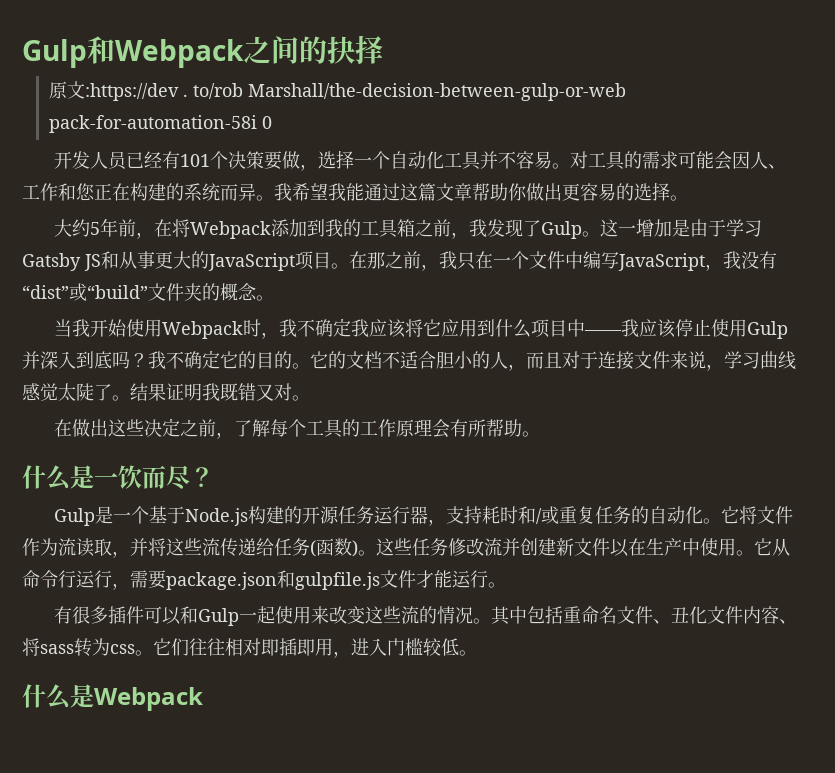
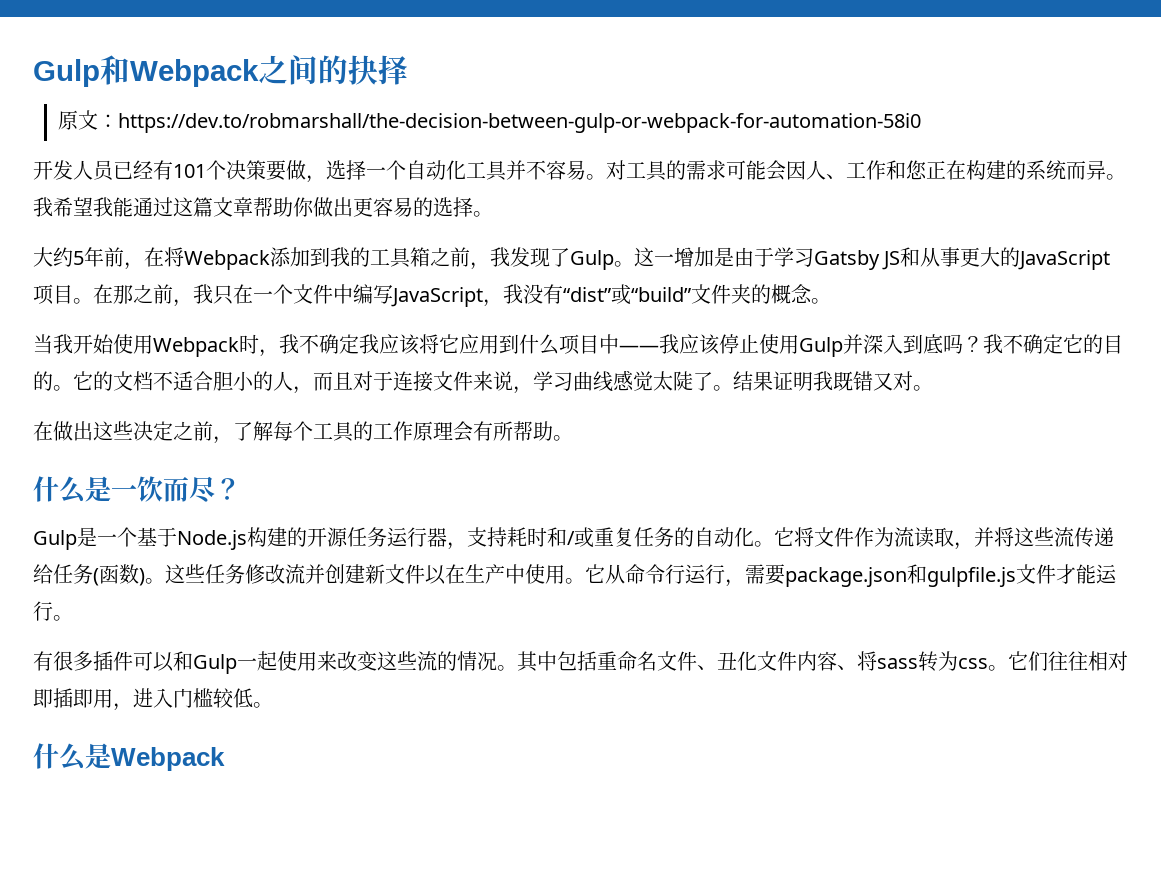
[85,83,627,101] [49,115,273,133] :https://dev . to/rob Marshall/the-decision-between-gulp-or-web pack-for-automation-58i 0 -> [98,113,922,133] ：https://dev.to/robmarshall/the-decision-between-gulp-or-webpack-for-automation-58i0

